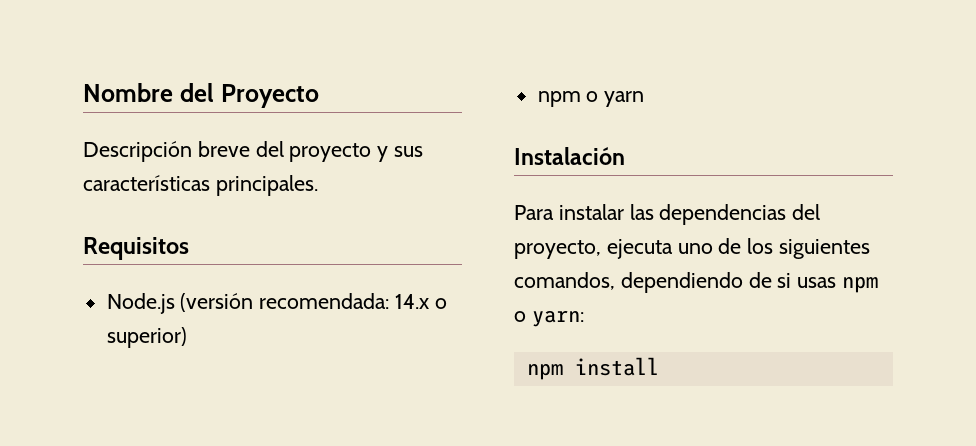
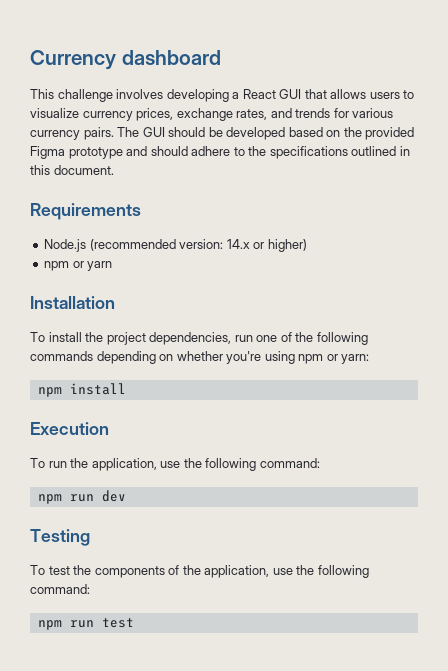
[83,83,319,108] [83,141,424,162] [83,175,318,196] [83,237,189,260] [106,293,447,314] [106,327,187,348] [537,91,599,107] Nombre del Proyecto // Descripción breve del proyecto y sus características principales. // Requisitos // Node.js (versión recomendada: 14.x o superior) // npm o -> [30,50,221,70] [30,89,415,102] [30,108,394,121] [30,127,415,140] [30,146,410,159] [30,165,114,175] [30,203,141,220] [44,239,307,252] [44,261,84,271] Currency dashboard // This challenge involves developing a React GUI that allows users to visualize currency prices, exchange rates, and trends for various currency pairs. The GUI should be developed based on the provided Figma prototype and should adhere to the specifications outlined in this document. // Requirements // Node.js (recommended version: 14.x or higher) // npm or
[514,147,625,165] [514,204,821,225] [514,238,871,259] [514,272,879,293] [514,310,584,327] [526,357,659,380] Instalación // Para instalar las dependencias del proyecto, ejecuta uno de los siguientes comandos, dependiendo de si usas npm o yarn: // npm install -> [30,296,115,309] [30,332,368,345] [30,351,370,364] [37,383,126,397] [30,422,109,435] [30,458,320,471] [37,490,126,504] [30,529,90,546] [30,565,369,578] [30,584,90,594] [37,618,134,630] Installation // To install the project dependencies, run one of the following commands depending on whether you're using npm or yarn: // npm install // Execution // To run the application, use the following command: // npm run dev // Testing // To test the components of the application, use the following command: // npm run test

